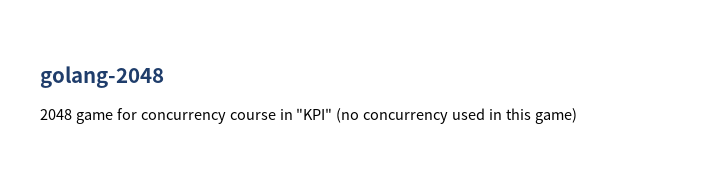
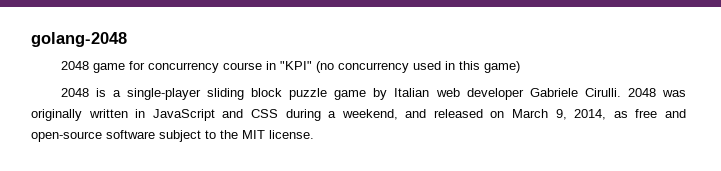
(577, 116) none -> [60,88,686,100] [31,109,687,121] [31,130,314,142] // 2048 is a single-player sliding block puzzle game by Italian web developer Gabriele Cirulli. 2048 was originally written in JavaScript and CSS during a weekend, and released on March 9, 2014, as free and open-source software subject to the MIT license.

